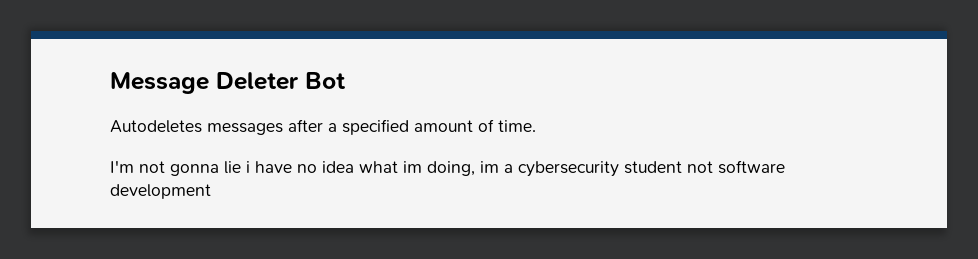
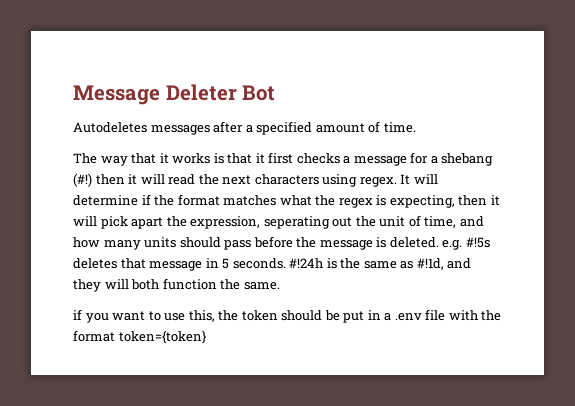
[110,160,785,177] [110,184,211,199] I'm not gonna lie i have no idea what im doing, im a cybersecurity student not software development -> [73,152,494,166] [73,173,438,187] [73,194,500,208] [73,215,484,229] [73,236,490,250] [73,258,472,271] [73,278,280,292] [73,309,502,323] [73,330,207,344] The way that it works is that it first checks a message for a shebang (#!) then it will read the next characters using regex. It will determine if the format matches what the regex is expecting, then it will pick apart the expression, seperating out the unit of time, and how many units should pass before the message is deleted. e.g. #!5s deletes that message in 5 seconds. #!24h is the same as #!1d, and they will both function the same. // if you want to use this, the token should be put in a .env file with the format token={token}

